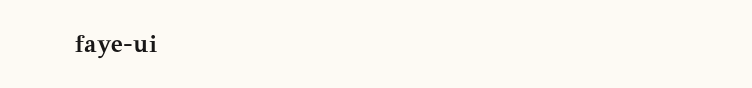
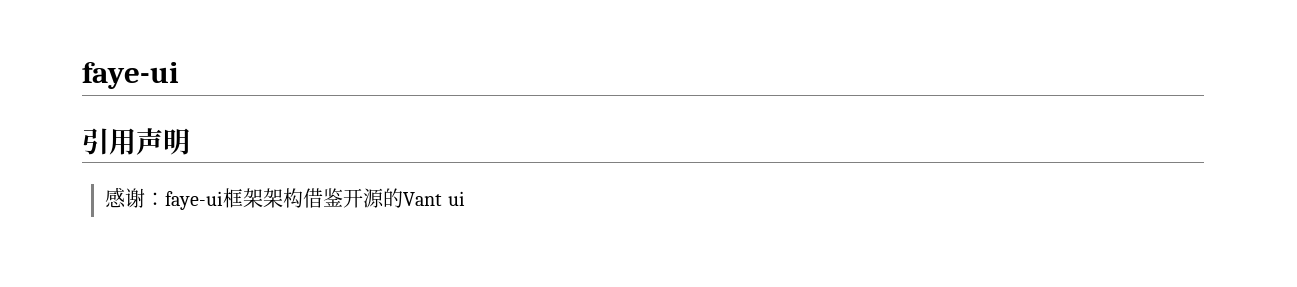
[75,35,157,59] faye-ui -> [82,62,179,89] [82,128,190,155] [105,187,465,210] faye-ui // 引用声明 // 感谢：faye-ui框架架构借鉴开源的Vant ui

